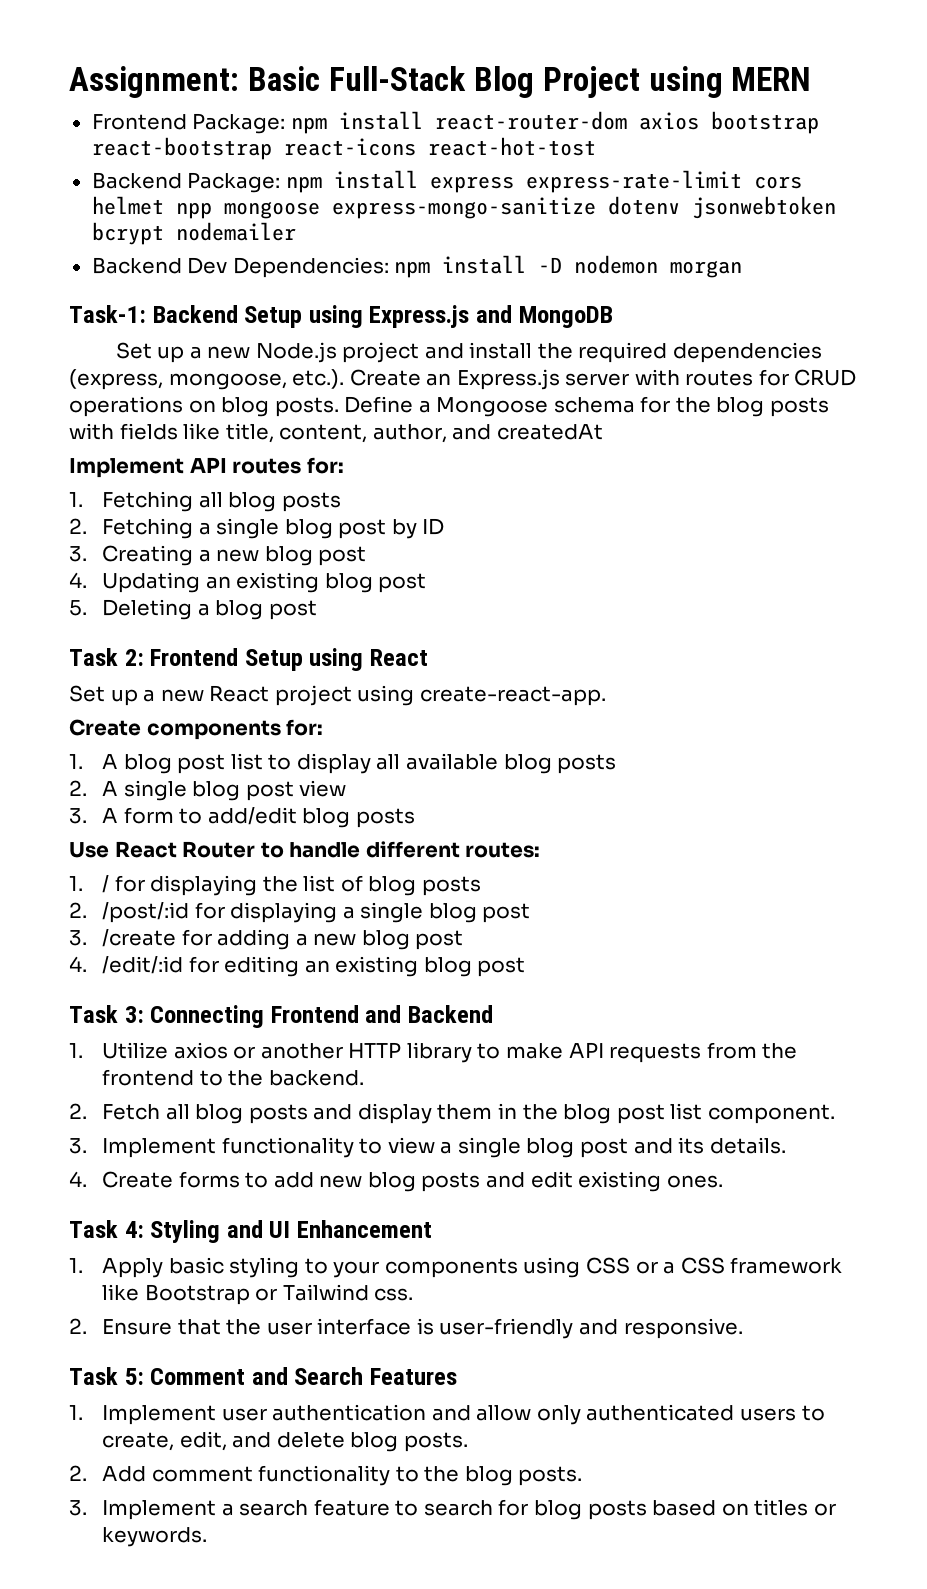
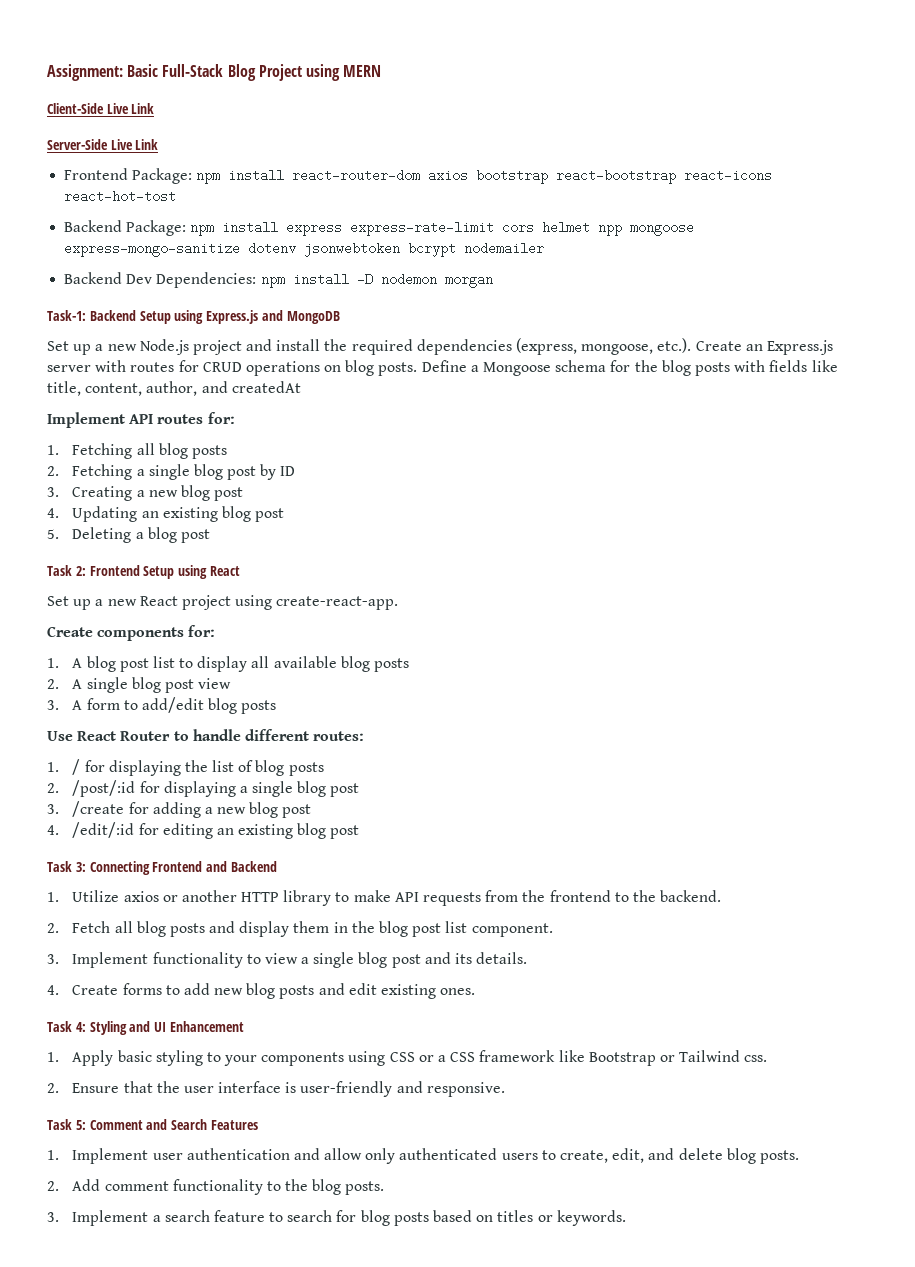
(811, 79) none -> [47,103,155,114] [47,139,159,150] // Client-Side Live Link // Server-Side Live Link

